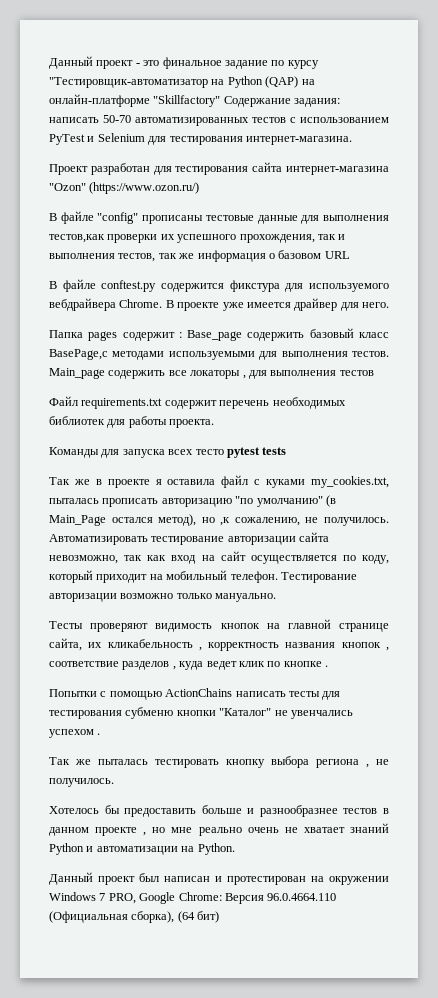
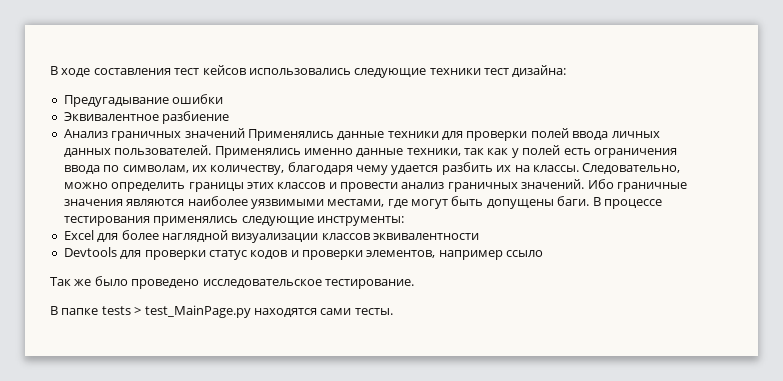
[49,56,319,69] [49,76,315,88] [49,94,341,107] [49,115,389,126] [49,133,352,145] [49,162,389,175] [49,182,200,194] [49,211,390,224] [49,234,346,243] [49,250,350,262] [49,279,389,292] [49,298,389,311] [49,328,389,341] [49,349,389,360] [49,368,374,379] [49,396,346,409] [49,416,215,428] [49,447,287,458] [49,475,389,488] [49,495,336,507] [49,514,389,526] [49,532,330,545] [49,551,389,564] [49,570,357,583] [49,593,277,602] [49,619,389,632] [49,638,389,651] [49,661,328,670] [49,688,341,700] [49,707,353,719] [49,729,101,738] [49,756,389,768] [49,778,114,787] [49,805,389,817] [49,823,389,836] [49,843,235,855] [49,872,389,885] [49,892,337,904] [49,911,220,923] Данный проект - это финальное задание по курсу "Тестировщик-автоматизатор на Python (QAP) на онлайн-платформе "Skillfactory" Содержание задания: написать 50-70 автоматизированных тестов с использованием PyTest и Selenium для тестирования интернет-магазина. // Проект разработан для тестирования сайта интернет-магазина "Ozon" (https://www.ozon.ru/) // В файле "config" прописаны тестовые данные для выполнения тестов,как проверки их успешного прохождения, так и выполнения тестов, так же информация о базовом URL // В файле conftest.py содержится фикстура для используемого вебдрайвера Chrome. В проекте уже имеется драйвер для него. // Папка pages содержит : Base_page содержить базовый класс BasePage,c методами используемыми для выполнения тестов. Main_page содержить все локаторы , для выполнения тестов // Файл requirements.txt содержит перечень необходимых библиотек для работы проекта. // Команды для запуска всех тесто pytest tests // Так же в проекте я оставила файл с куками my_cookies.txt, пыталась прописать авторизацию "по умолчанию" (в Main_Page остался метод), но ,к сожалению, не получилось. Автоматизировать тестирование авторизации сайта невозможно, так как вход на сайт осуществляется по коду, который приходит на мобильный телефон. Тестирование авторизации возможно только мануально. // Тесты проверяют видимость кнопок на главной странице сайта, их кликабельность , корректность названия кнопок , соответствие разделов , куда ведет клик по кнопке . // Попытки с помощью ActionChains написать тесты для тестирования субменю кнопки "Каталог" не увенчались успехом . // Так же пыталась тестировать кнопку выбора региона , не получилось. // Хотелось бы предоставить больше и разнообразнее тестов в данном проекте , но мне реально очень не хватает знаний Python и автоматизации на Python. // Данный проект был написан и протестирован на окружении Windows 7 PRO, Google Chrome: Версия 96.0.4664.110 (Официальная сборка), (64 бит) -> [50,65,567,78] [63,94,224,107] [63,111,230,124] [63,128,660,141] [63,145,677,158] [63,162,681,175] [63,179,687,192] [63,196,662,209] [63,216,404,226] [63,230,479,243] [63,247,544,260] [50,276,414,289] [50,305,393,318] В ходе составления тест кейсов использовались следующие техники тест дизайна: // Предугадывание ошибки // Эквивалентное разбиение // Анализ граничных значений Применялись данные техники для проверки полей ввода личных данных пользователей. Применялись именно данные техники, так как у полей есть ограничения ввода по символам, их количеству, благодаря чему удается разбить их на классы. Следовательно, можно определить границы этих классов и провести анализ граничных значений. Ибо граничные значения являются наиболее уязвимыми местами, где могут быть допущены баги. В процессе тестирования применялись следующие инструменты: // Excel для более наглядной визуализации классов эквивалентности // Devtools для проверки статус кодов и проверки элементов, например ссыло // Так же было проведено исследовательское тестирование. // В папке tests > test_MainPage.py находятся сами тесты.

